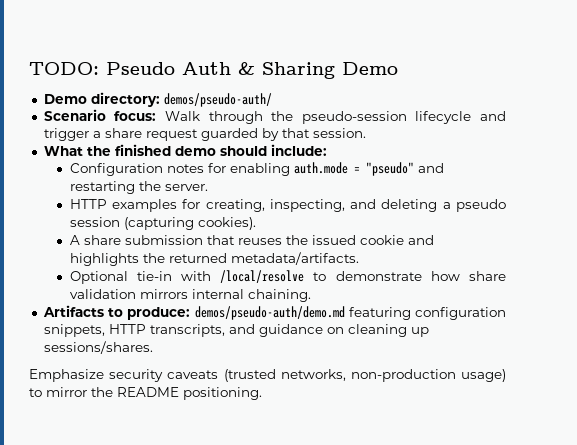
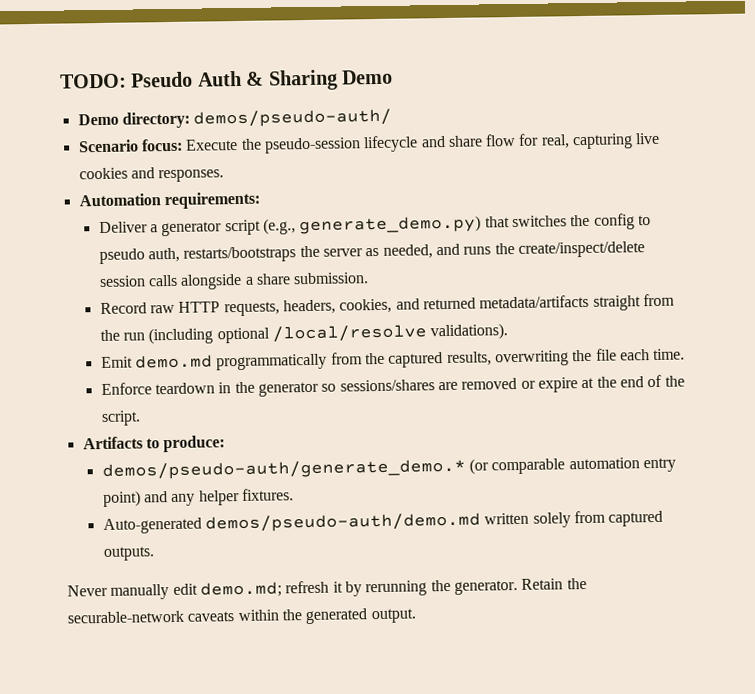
[165,111,263,124] Walk through -> [185,138,239,151] Execute
[43,128,366,141] [43,144,327,156] [69,162,444,176] [69,181,208,194] [69,199,507,212] [69,217,256,230] [69,235,434,245] [69,252,359,266] [69,270,507,284] [69,289,311,302] [42,305,506,320] [43,324,429,337] [43,341,153,354] [29,369,506,382] [29,387,262,400] trigger a share request guarded by that session. // What the finished demo should include: // Configuration notes for enabling auth.mode = "pseudo" and restarting the server. // HTTP examples for creating, inspecting, and deleting a pseudo session (capturing cookies). // A share submission that reuses the issued cookie and highlights the returned metadata/artifacts. // Optional tie-in with /local/resolve to demonstrate how share validation mirrors internal chaining. // Artifacts to produce: demos/pseudo-auth/demo.md featuring configuration snippets, HTTP transcripts, and guidance on cleaning up sessions/shares. // Emphasize security caveats (trusted networks, non-production usage) to mirror the README positioning. -> [447,132,661,150] [78,167,225,183] [78,191,260,210] [98,213,651,237] [98,241,645,265] [98,272,370,290] [99,293,675,317] [99,323,509,345] [100,348,686,371] [100,374,685,397] [100,410,141,427] [82,435,226,453] [101,457,676,481] [102,488,294,508] [102,510,664,535] [102,546,155,561] [67,577,587,600] [67,608,416,625] share flow for real, capturing live cookies and responses. // Automation requirements: // Deliver a generator script (e.g., generate_demo.py) that switches the config to pseudo auth, restarts/bootstraps the server as needed, and runs the create/inspect/delete session calls alongside a share submission. // Record raw HTTP requests, headers, cookies, and returned metadata/artifacts straight from the run (including optional /local/resolve validations). // Emit demo.md programmatically from the captured results, overwriting the file each time. // Enforce teardown in the generator so sessions/shares are removed or expire at the end of the script. // Artifacts to produce: // demos/pseudo-auth/generate_demo.* (or comparable automation entry point) and any helper fixtures. // Auto-generated demos/pseudo-auth/demo.md written solely from captured outputs. // Never manually edit demo.md; refresh it by rerunning the generator. Retain the securable-network caveats within the generated output.

